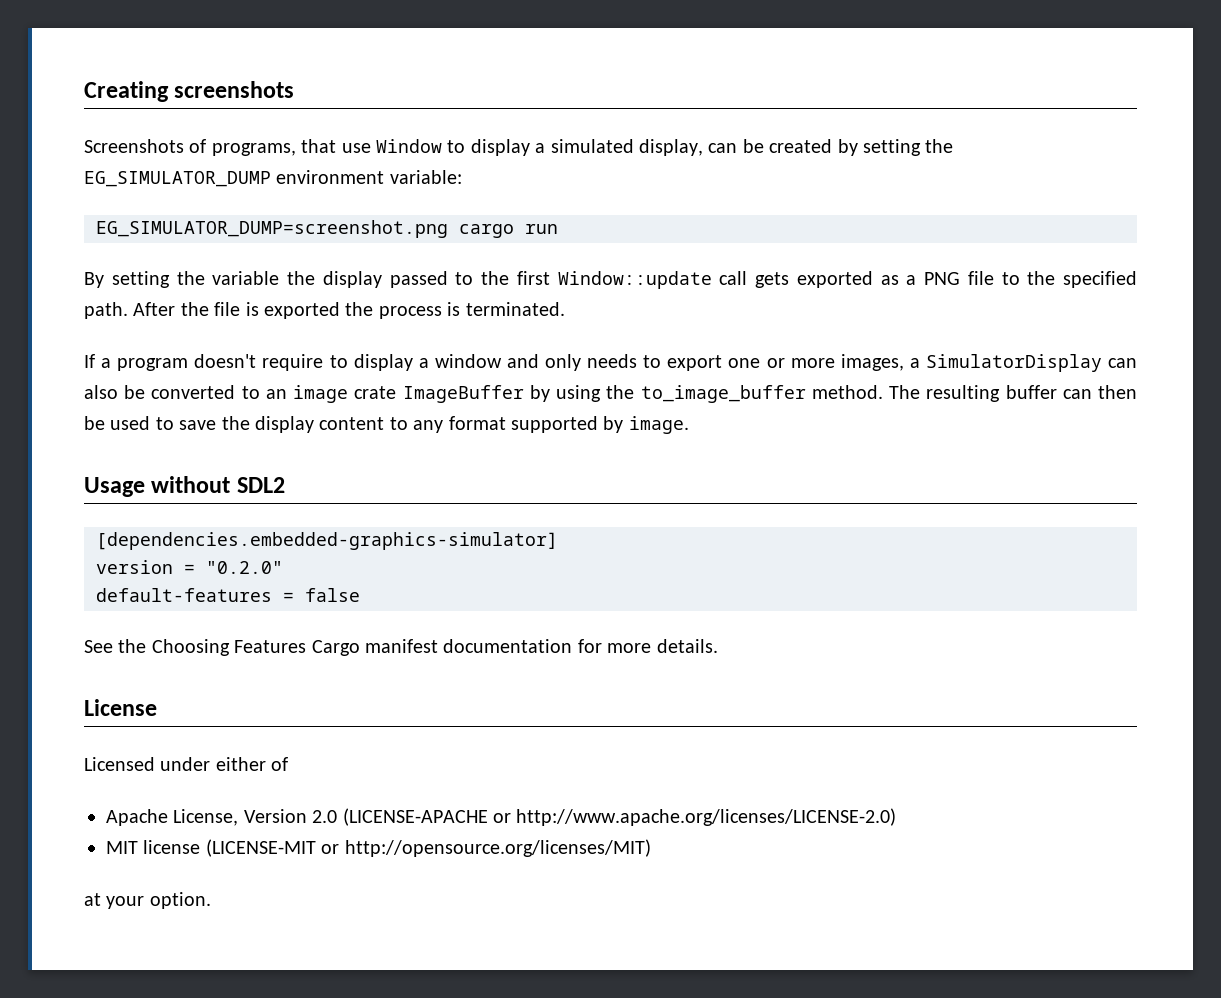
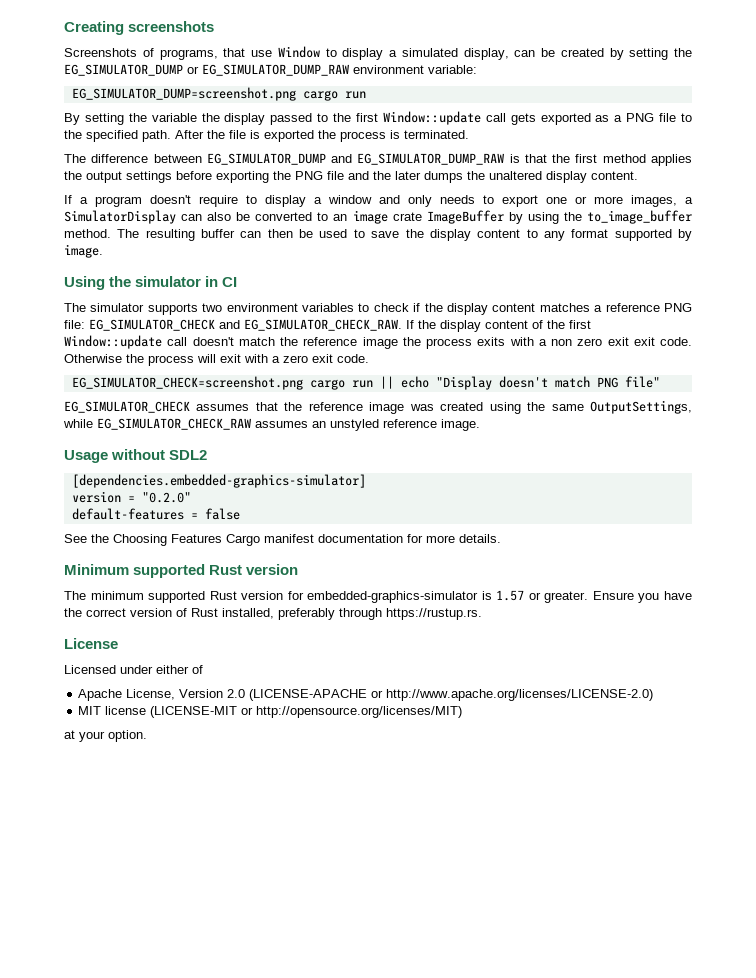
(271, 179) none -> [187,64,349,76] or EG_SIMULATOR_DUMP_RAW
(565, 309) none -> [64,153,692,166] [64,171,638,183] // The difference between EG_SIMULATOR_DUMP and EG_SIMULATOR_DUMP_RAW is that the first method applies the output settings before exporting the PNG file and the later dumps the unaltered display content.
(689, 425) none -> [64,276,238,290] [64,303,692,315] [64,319,591,332] [64,335,692,349] [64,354,369,366] [71,376,660,390] [64,400,692,414] [63,418,480,431] // Using the simulator in CI // The simulator supports two environment variables to check if the display content matches a reference PNG file: EG_SIMULATOR_CHECK and EG_SIMULATOR_CHECK_RAW. If the display content of the first Window::update call doesn't match the reference image the process exits with a non zero exit exit code. Otherwise the process will exit with a zero exit code. // EG_SIMULATOR_CHECK=screenshot.png cargo run || echo "Display doesn't match PNG file" // EG_SIMULATOR_CHECK assumes that the reference image was created using the same OutputSettings, while EG_SIMULATOR_CHECK_RAW assumes an unstyled reference image.
(718, 646) none -> [64,564,299,578] [64,590,693,603] [64,608,482,620] // Minimum supported Rust version // The minimum supported Rust version for embedded-graphics-simulator is 1.57 or greater. Ensure you have the correct version of Rust installed, preferably through https://rustup.rs.

